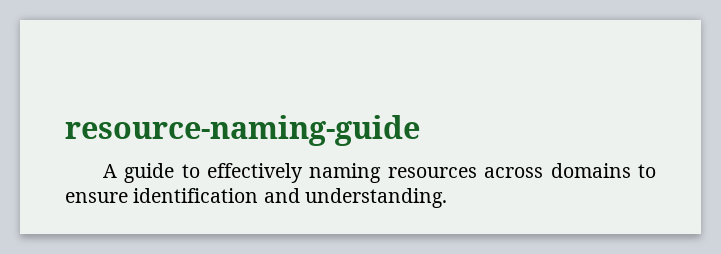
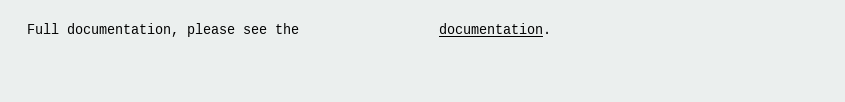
[65,115,420,146] [102,163,656,183] [65,188,447,208] resource-naming-guide // A guide to effectively naming resources across domains to ensure identification and understanding. -> [27,23,551,37] Full documentation, please see the documentation.

